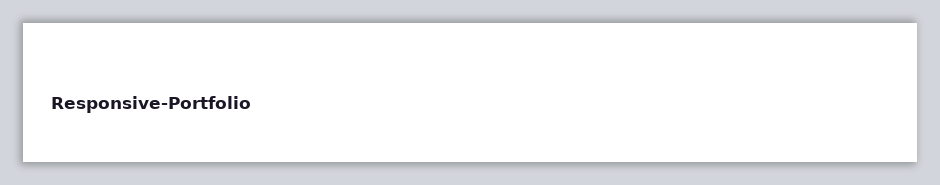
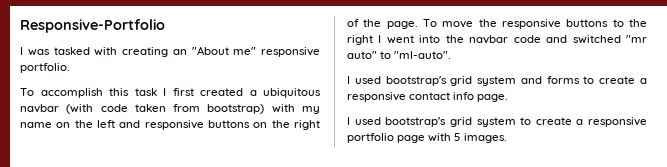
(251, 104) none -> [20,46,320,57] [20,63,70,73] [20,88,321,98] [20,104,320,114] [20,120,320,130] [347,19,647,29] [347,35,647,45] [347,51,452,59] [347,76,647,86] [347,92,509,102] [347,117,647,127] [347,133,508,143] // I was tasked with creating an "About me" responsive portfolio. // To accomplish this task I first created a ubiquitous navbar (with code taken from bootstrap) with my name on the left and responsive buttons on the right of the page. To move the responsive buttons to the right I went into the navbar code and switched "mr auto" to "ml-auto". // I used bootstrap's grid system and forms to create a responsive contact info page. // I used bootstrap's grid system to create a responsive portfolio page with 5 images.

